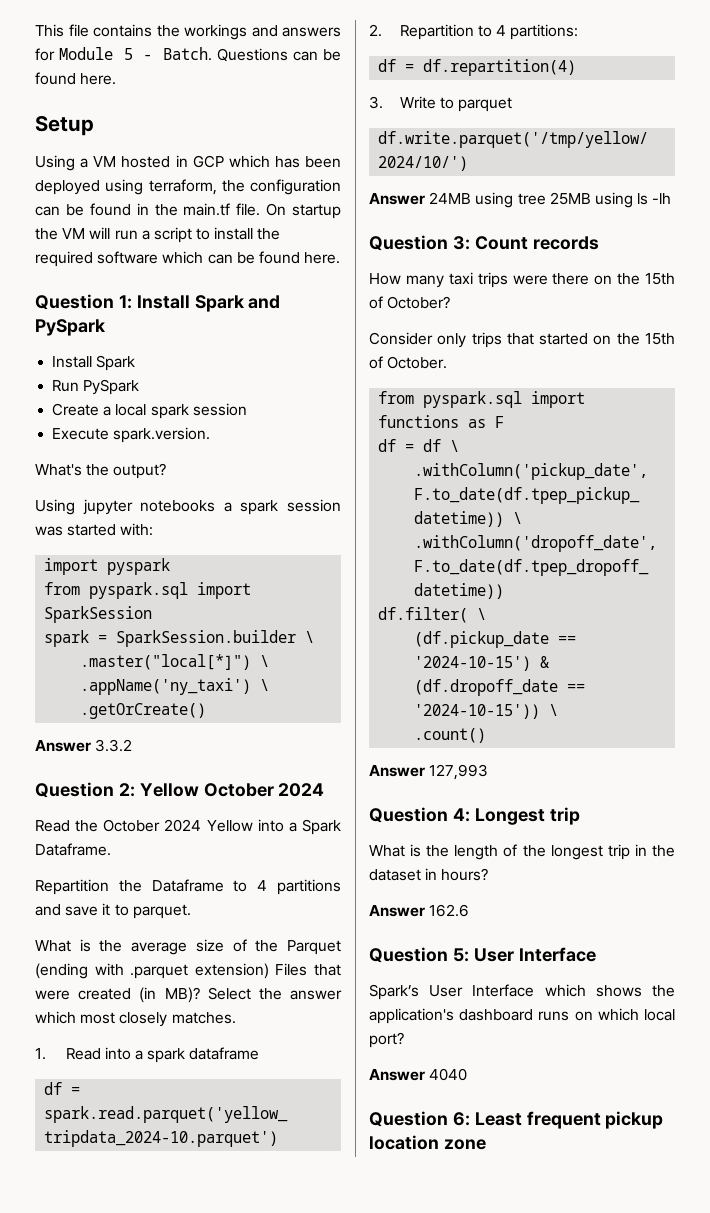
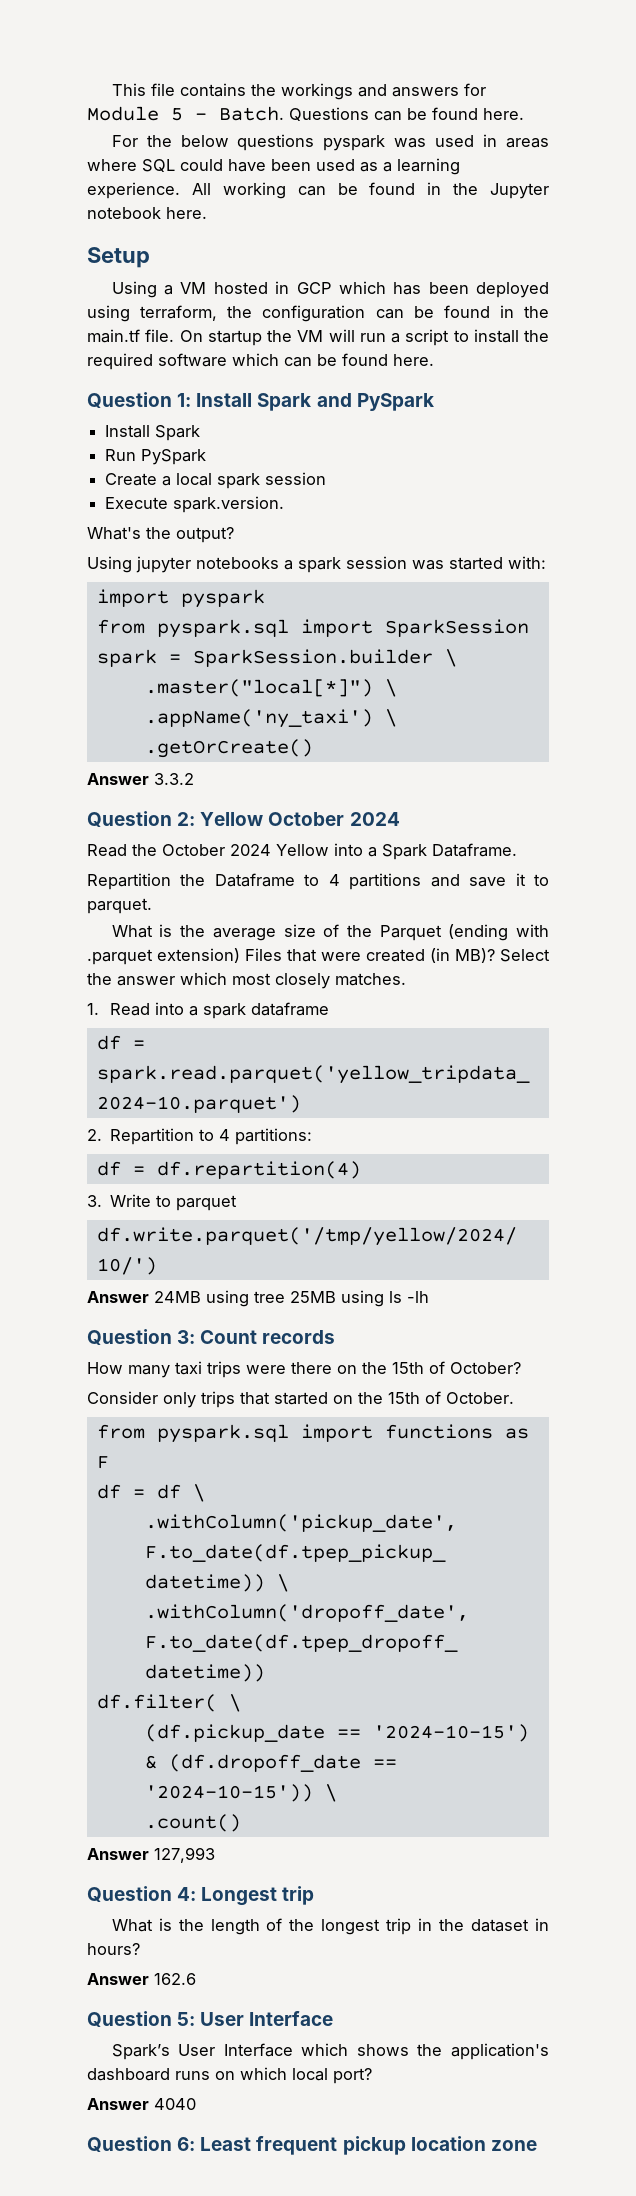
(117, 79) none -> [111,134,549,151] [87,158,460,175] [87,182,549,199] [87,207,207,219] // For the below questions pyspark was used in areas where SQL could have been used as a learning experience. All working can be found in the Jupyter notebook here.

